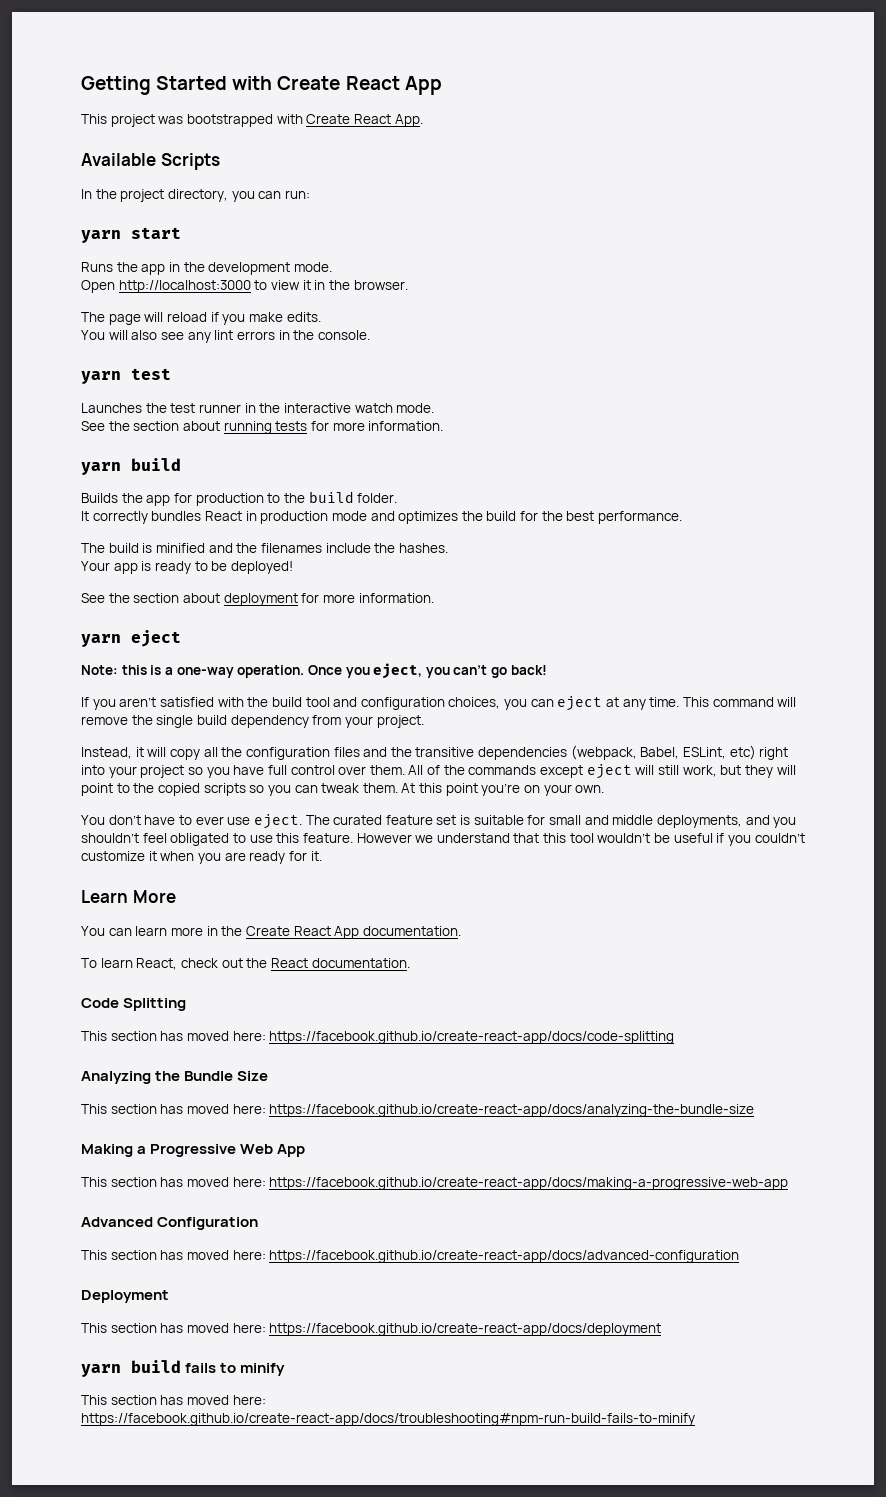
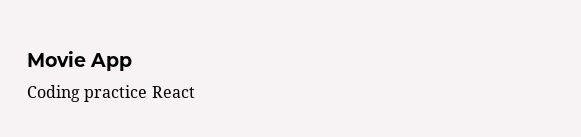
[81,76,442,95] [81,114,423,127] [81,153,220,170] [81,189,310,202] [81,227,181,243] [81,262,332,275] [81,280,408,293] [81,312,321,325] [81,330,370,343] [81,368,171,384] [81,403,435,413] [81,421,444,434] [81,458,181,475] [81,491,398,506] [81,511,683,524] [81,543,448,553] [81,561,293,574] [81,593,434,606] [81,630,181,647] [81,663,547,679] [81,696,797,711] [81,715,424,728] [81,745,789,760] [81,764,796,779] [81,783,605,796] [81,814,797,829] [81,833,805,846] [81,851,322,864] [81,890,176,903] [81,926,461,939] [81,958,410,970] [81,998,187,1011] [81,1031,675,1044] [81,1071,269,1084] [81,1104,755,1117] [81,1144,306,1157] [81,1177,789,1190] [81,1217,259,1230] [81,1250,740,1263] [81,1290,169,1303] [81,1323,662,1336] [81,1360,286,1377] [81,1395,266,1405] [81,1413,695,1426] Getting Started with Create React App // This project was bootstrapped with Create React App. // Available Scripts // In the project directory, you can run: // yarn start // Runs the app in the development mode. // Open http://localhost:3000 to view it in the browser. // The page will reload if you make edits. // You will also see any lint errors in the console. // yarn test // Launches the test runner in the interactive watch mode. // See the section about running tests for more information. // yarn build // Builds the app for production to the build folder. // It correctly bundles React in production mode and optimizes the build for the best performance. // The build is minified and the filenames include the hashes. // Your app is ready to be deployed! // See the section about deployment for more information. // yarn eject // Note: this is a one-way operation. Once you eject, you can’t go back! // If you aren’t satisfied with the build tool and configuration choices, you can eject at any time. This command will remove the single build dependency from your project. // Instead, it will copy all the configuration files and the transitive dependencies (webpack, Babel, ESLint, etc) right into your project so you have full control over them. All of the commands except eject will still work, but they will point to the copied scripts so you can tweak them. At this point you’re on your own. // You don’t have to ever use eject. The curated feature set is suitable for small and middle deployments, and you shouldn’t feel obligated to use this feature. However we understand that this tool wouldn’t be useful if you couldn’t customize it when you are ready for it. // Learn More // You can learn more in the Create React App documentation. // To learn React, check out the React documentation. // Code Splitting // This section has moved here: https://facebook.github.io/create-react-app/docs/code-splitting // Analyzing the Bundle Size // This section has moved here: https://facebook.github.io/create-react-app/docs/analyzing-the-bundle-size // Making a Progressive Web App // This section has moved here: https://facebook.github.io/create-react-app/docs/making-a-progressive-web-app // Advanced Configuration // This section has moved here: https://facebook.github.io/create-react-app/docs/advanced-configuration // Deployment // This section has moved here: https://facebook.github.io/create-react-app/docs/deployment // yarn build fails to minify // This section has moved here: https://facebook.github.io/create-react-app/docs/troubleshooting#npm-run-build-fails-to-minify -> [27,51,133,71] [27,85,195,102] Movie App // Coding practice React

